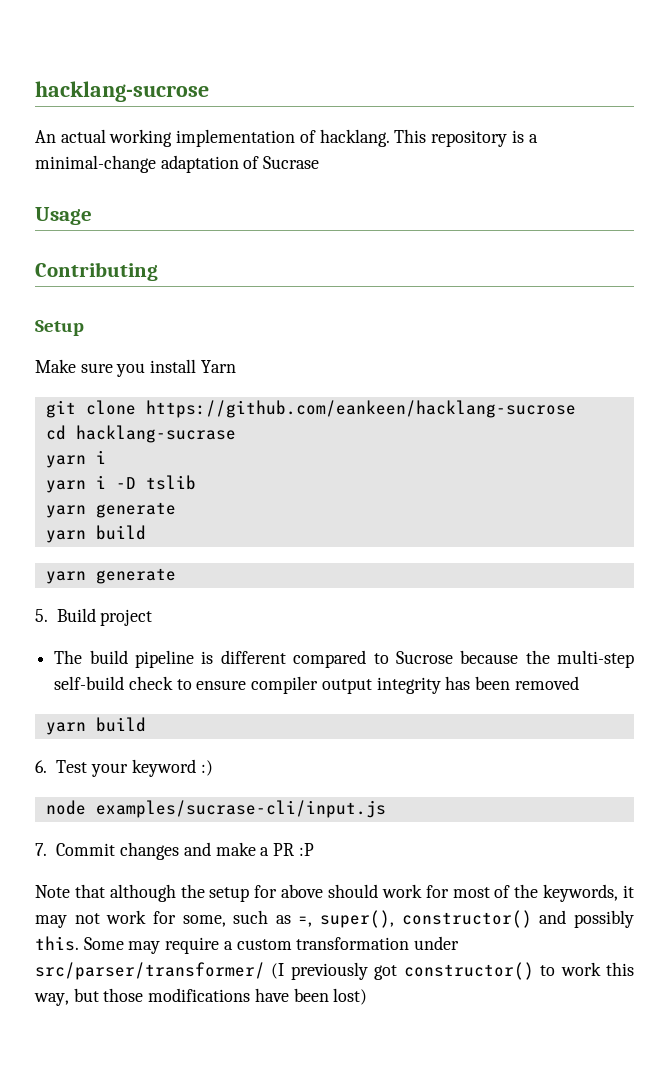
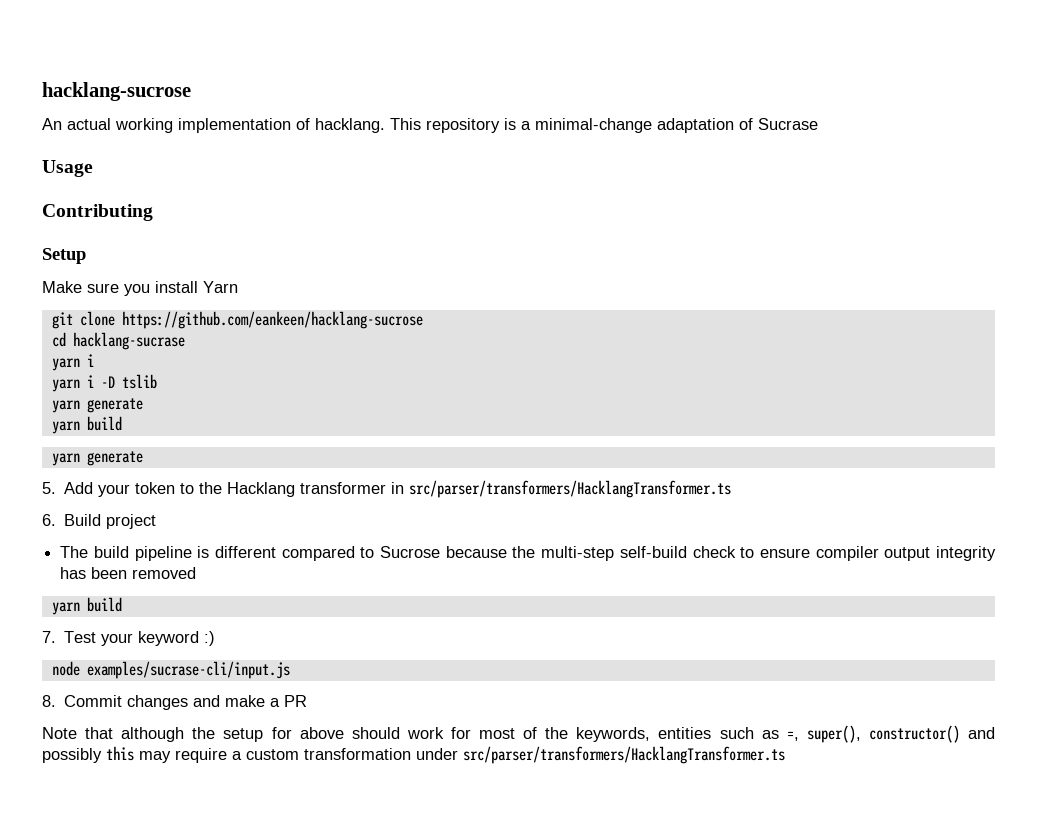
(48, 615) none -> [64,480,732,498] [42,514,56,526] Add your token to the Hacklang transformer in src/parser/transformers/HacklangTransformer.ts // 6.
[35,760,47,773] 6. -> [42,631,56,643] 7.
[35,843,47,856] 7. -> [42,695,56,707] 8.
[298,843,314,856] :P -> (308, 701) none
[622,885,634,898] [35,910,226,928] it may not work for some, -> [658,727,712,739] entities
[35,936,124,951] this. Some -> [106,746,134,761] this
[35,962,634,980] [34,988,368,1006] src/parser/transformer/ (I previously got constructor() to work this way, but those modifications have been lost) -> [463,746,785,764] src/parser/transformers/HacklangTransformer.ts

